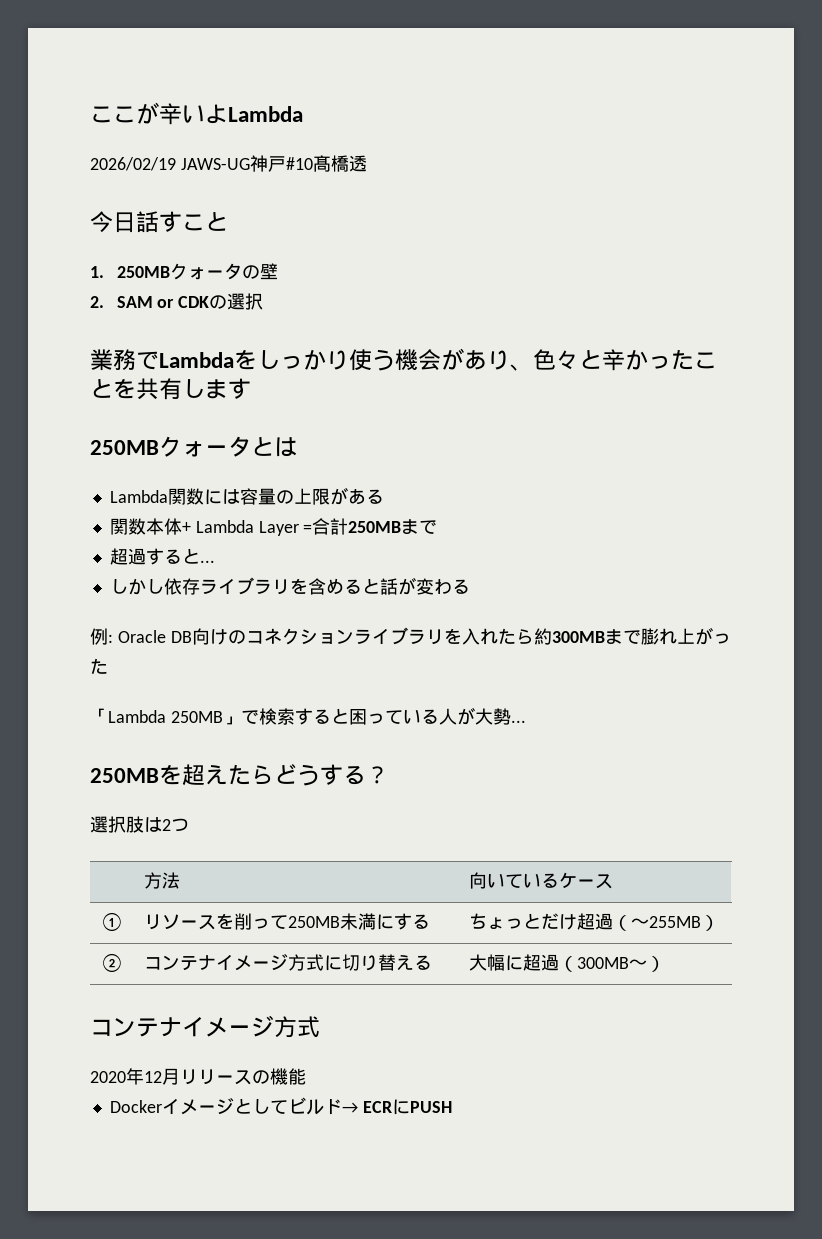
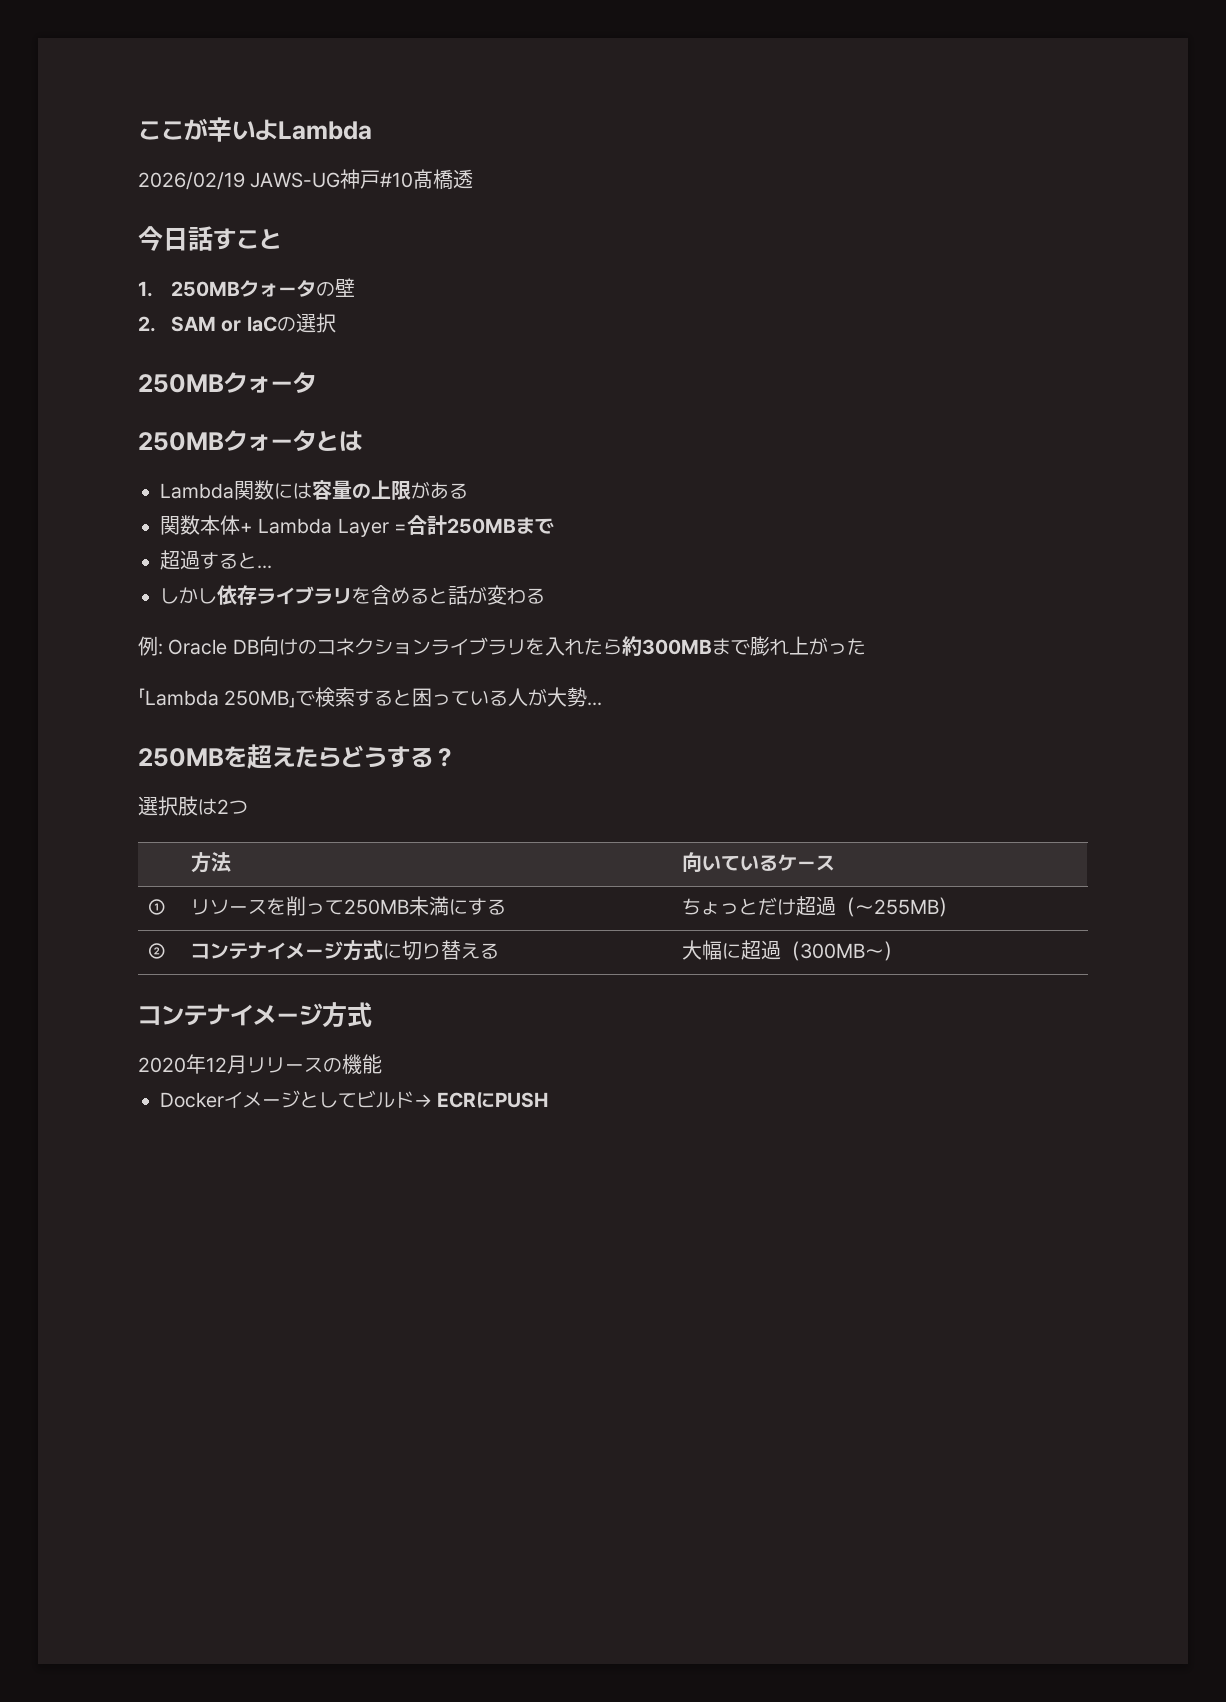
[178,296,210,308] CDK -> [246,316,277,332] IaC
[90,348,717,371] [90,378,251,400] 業務でLambdaをしっかり使う機会があり、色々と辛かったことを共有します -> [138,372,316,393] 250MBクォータ

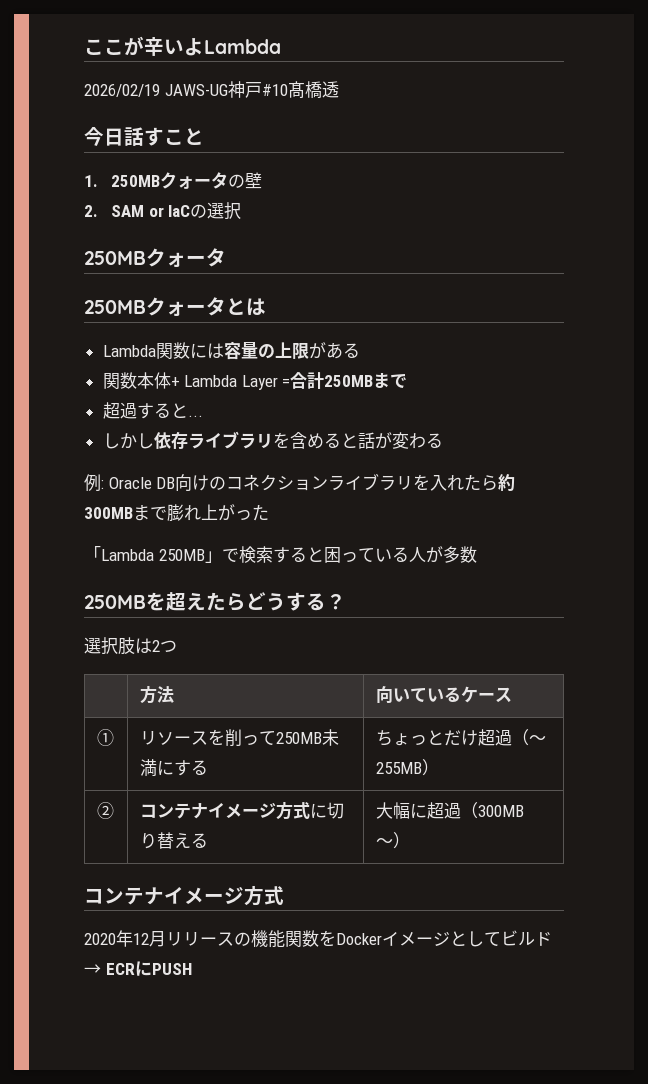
[547,687,603,707] 大勢... -> [442,546,477,563] 多数
(382, 1064) // -> [285,930,336,947] 関数を

